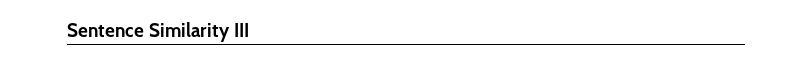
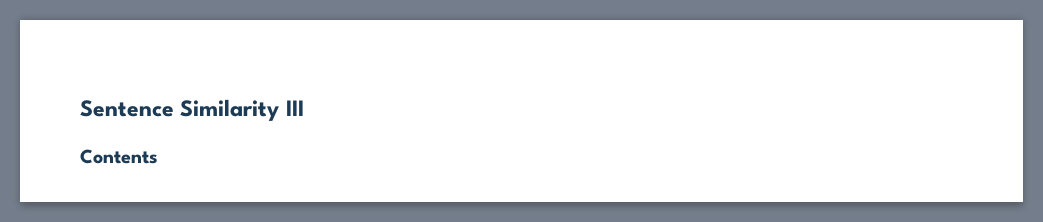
(250, 30) none -> [80,149,158,164] // Contents

